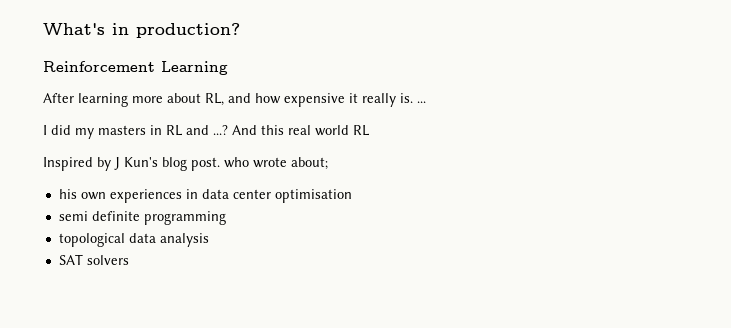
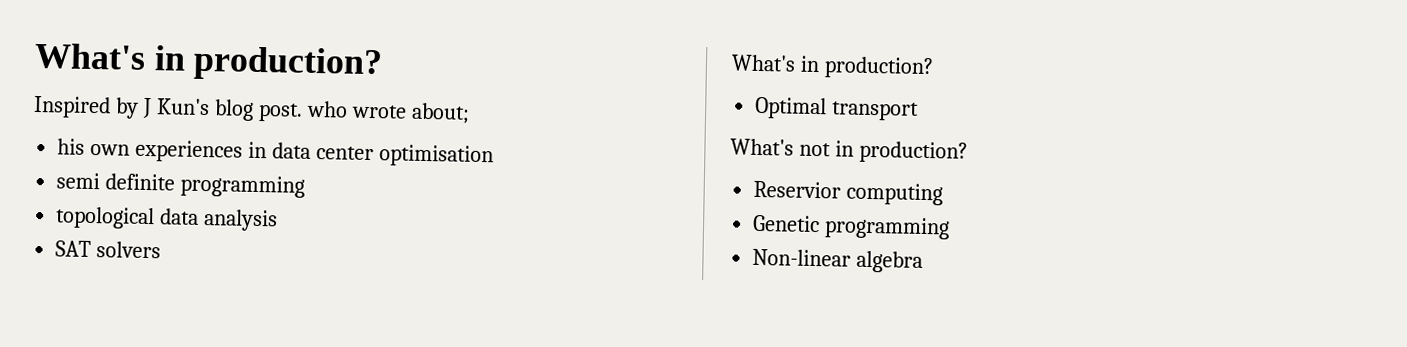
[43,23,240,38] [43,61,228,75] [43,93,426,107] [43,125,369,139] What's in production? // Reinforcement Learning // After learning more about RL, and how expensive it really is. ... // I did my masters in RL and ...? And this real world RL -> [34,42,384,83] What's in production?
(129, 260) none -> [731,54,934,80] [755,96,920,121] [730,138,968,164] [753,180,944,206] [752,214,951,240] [752,248,924,273] // What's in production? // Optimal transport // What's not in production? // Reservior computing // Genetic programming // Non-linear algebra

